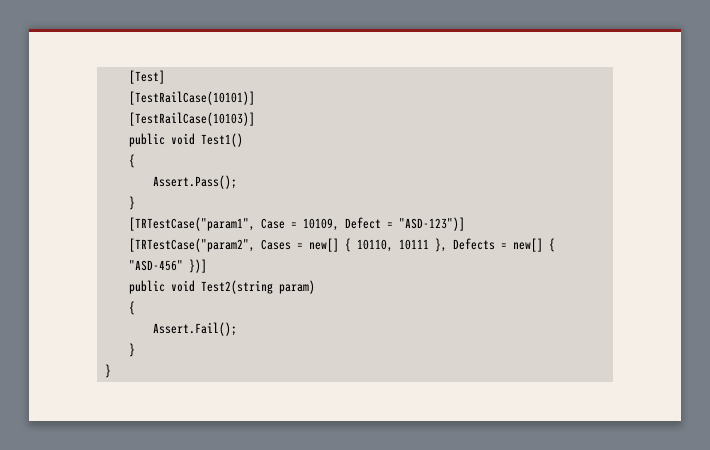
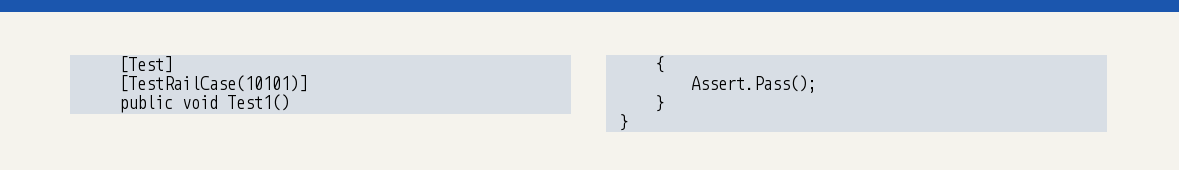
[128,112,255,126] // [TestRailCase(10103)] -> (308, 83) none
[128,217,465,231] [128,238,555,252] [128,259,207,273] [128,280,315,294] [128,301,135,315] [152,322,237,336] [128,343,135,357] [104,364,111,378] // [TRTestCase("param1", Case = 10109, Defect = "ASD-123")] // [TRTestCase("param2", Cases = new[] { 10110, 10111 }, Defects = new[] { "ASD-456" })] // public void Test2(string param) // { // Assert.Fail(); // } // } -> [618,114,628,131] // }

